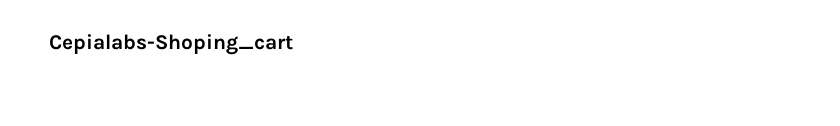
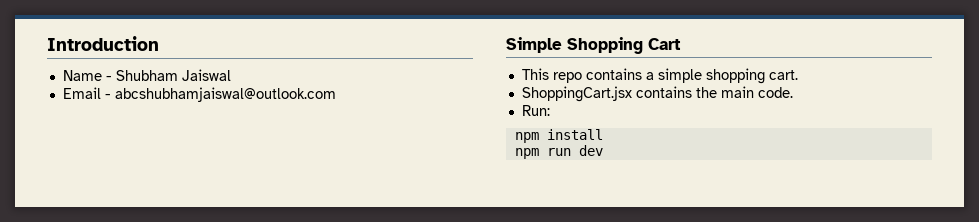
[49,34,293,55] Cepialabs-Shoping_cart -> [47,36,159,51] [62,69,231,81] [62,87,336,102] [506,37,681,54] [521,68,798,84] [521,86,793,102] [521,105,550,116] [514,129,603,143] [514,145,603,159] Introduction // Name - Shubham Jaiswal // Email - abcshubhamjaiswal@outlook.com // Simple Shopping Cart // This repo contains a simple shopping cart. // ShoppingCart.jsx contains the main code. // Run: // npm install // npm run dev

